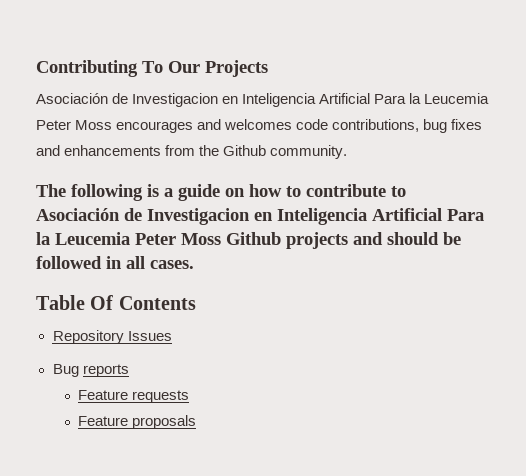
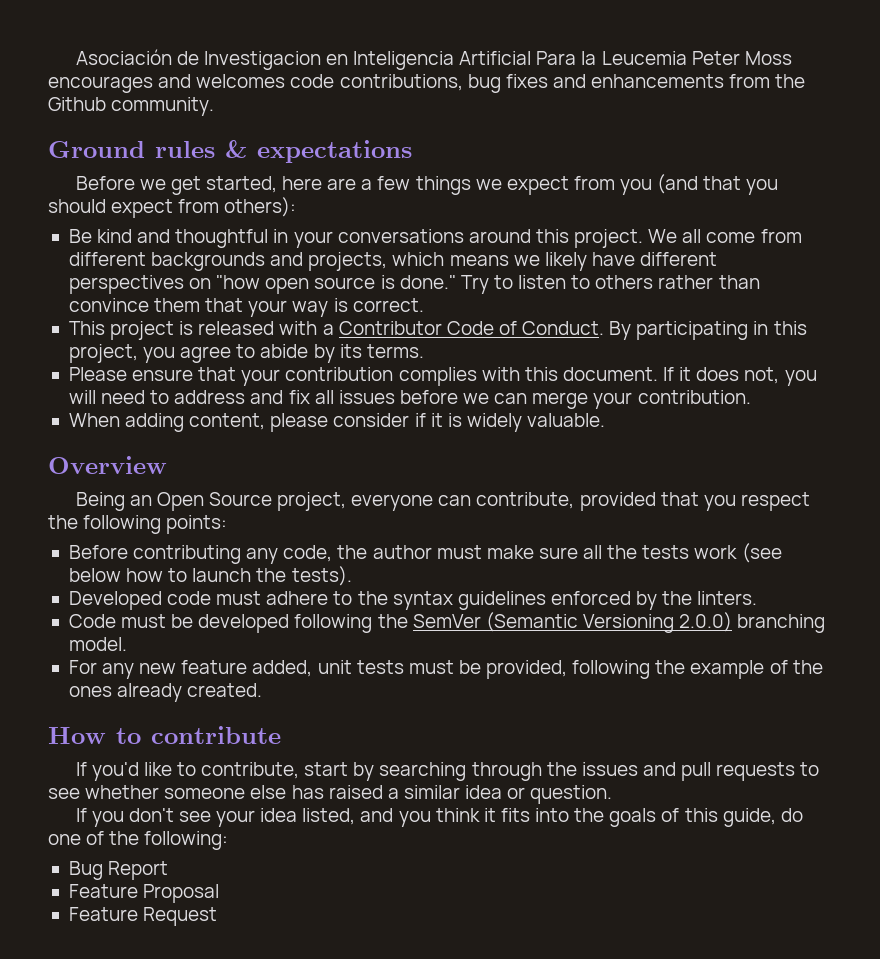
[36,60,268,77] Contributing To Our Projects // -> (75, 57) none
[36,184,406,201] [36,208,484,225] [36,232,461,249] [36,256,194,269] [36,295,196,310] [52,330,172,344] The following is a guide on how to contribute to Asociación de Investigacion en Inteligencia Artificial Para la Leucemia Peter Moss Github projects and should be followed in all cases. // Table Of Contents // Repository Issues -> [48,140,412,163] [75,174,779,195] [48,197,297,218] [68,229,802,248] [68,252,718,271] [68,275,760,294] [68,298,424,317] [68,321,807,340] [68,344,424,363] [68,367,817,386] [68,390,751,409] [68,413,606,432] [48,456,167,474] [75,492,810,511] [48,515,228,534] [68,543,782,564] [68,566,352,586] [68,591,758,610] [68,612,826,633] [68,637,127,651] [68,660,823,679] [68,683,263,702] [48,726,281,744] [75,762,820,781] [48,785,613,804] [75,808,803,827] [48,831,229,850] Ground rules & expectations // Before we get started, here are a few things we expect from you (and that you should expect from others): // Be kind and thoughtful in your conversations around this project. We all come from different backgrounds and projects, which means we likely have different perspectives on "how open source is done." Try to listen to others rather than convince them that your way is correct. // This project is released with a Contributor Code of Conduct. By participating in this project, you agree to abide by its terms. // Please ensure that your contribution complies with this document. If it does not, you will need to address and fix all issues before we can merge your contribution. // When adding content, please consider if it is widely valuable. // Overview // Being an Open Source project, everyone can contribute, provided that you respect the following points: // Before contributing any code, the author must make sure all the tests work (see below how to launch the tests). // Developed code must adhere to the syntax guidelines enforced by the linters. // Code must be developed following the SemVer (Semantic Versioning 2.0.0) branching model. // For any new feature added, unit tests must be provided, following the example of the ones already created. // How to contribute // If you'd like to contribute, start by searching through the issues and pull requests to see whether someone else has raised a similar idea or question. // If you don't see your idea listed, and you think it fits into the goals of this guide, do one of the following:
[82,364,129,377] [78,390,190,403] [78,415,197,429] reports // Feature requests // Feature proposals -> [108,861,169,880] [68,884,220,903] [68,907,218,926] Report // Feature Proposal // Feature Request

